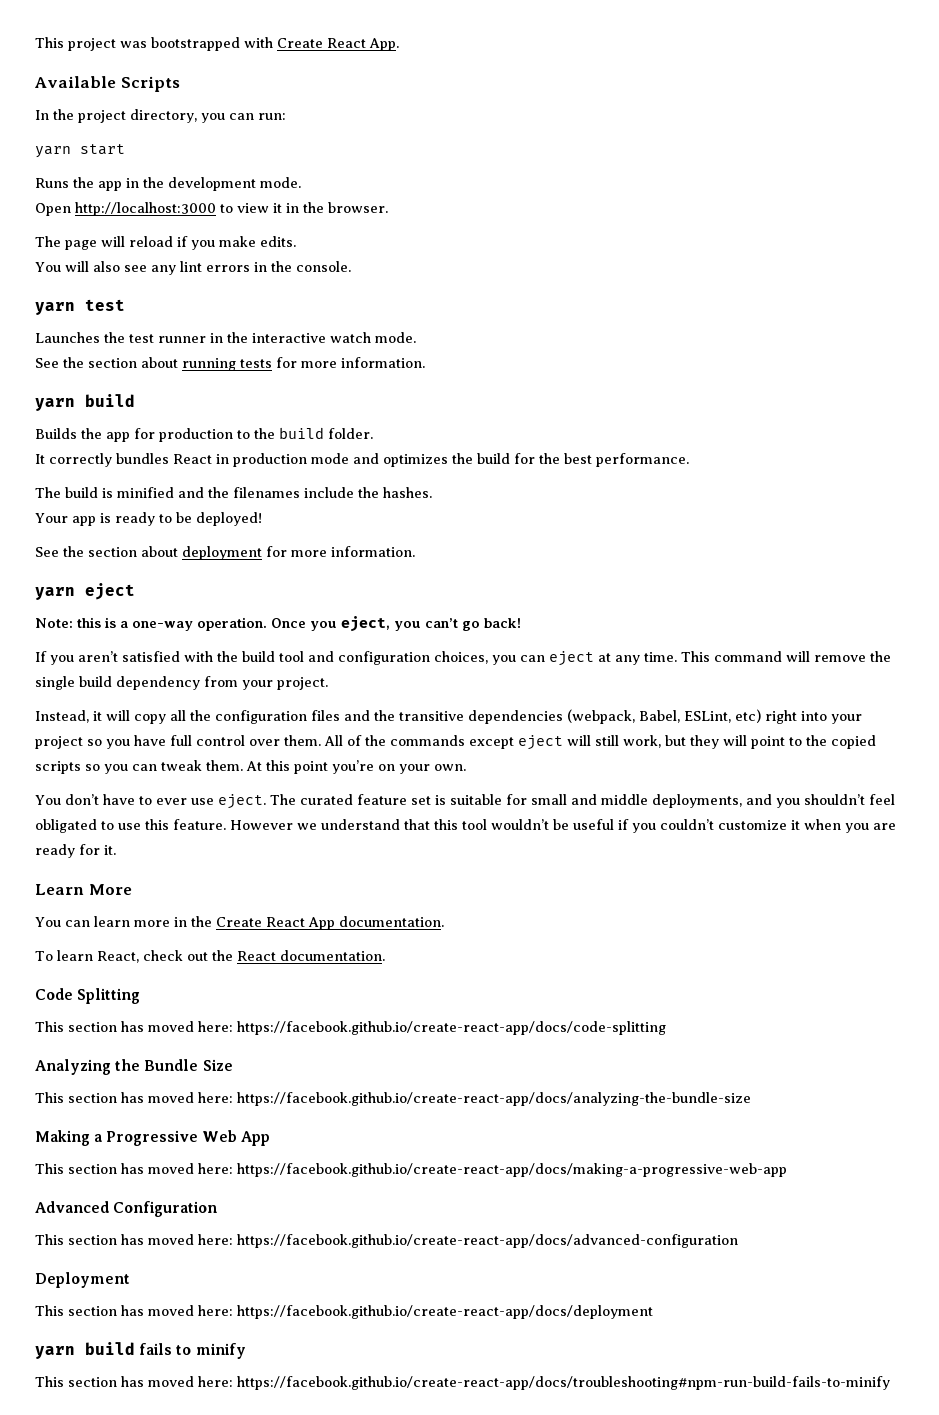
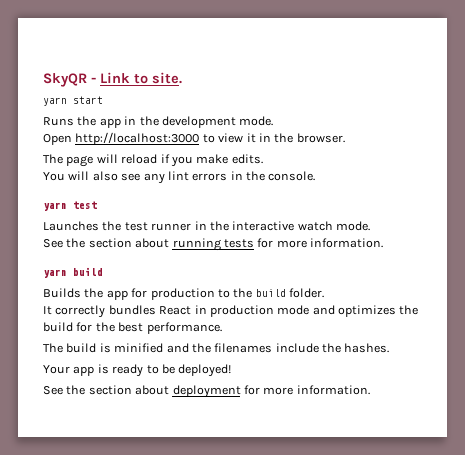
[35,37,399,51] [34,76,180,92] [35,109,286,123] This project was bootstrapped with Create React App. // Available Scripts // In the project directory, you can run: -> [43,72,182,87] SkyQR - Link to site.
[35,583,135,600] [35,616,521,632] [35,651,891,666] [35,676,328,690] [35,709,862,724] [35,735,876,750] [35,760,466,774] [35,794,895,809] [35,819,896,833] [35,844,116,858] [35,884,132,895] [35,916,444,930] [35,950,385,963] [35,988,141,1004] [35,1021,666,1035] [35,1059,233,1075] [35,1092,751,1106] [35,1130,270,1146] [35,1163,787,1177] [35,1201,218,1217] [35,1234,738,1248] [35,1272,130,1288] [35,1305,653,1319] [35,1342,246,1359] [35,1376,890,1390] // yarn eject // Note: this is a one-way operation. Once you eject, you can’t go back! // If you aren’t satisfied with the build tool and configuration choices, you can eject at any time. This command will remove the single build dependency from your project. // Instead, it will copy all the configuration files and the transitive dependencies (webpack, Babel, ESLint, etc) right into your project so you have full control over them. All of the commands except eject will still work, but they will point to the copied scripts so you can tweak them. At this point you’re on your own. // You don’t have to ever use eject. The curated feature set is suitable for small and middle deployments, and you shouldn’t feel obligated to use this feature. However we understand that this tool wouldn’t be useful if you couldn’t customize it when you are ready for it. // Learn More // You can learn more in the Create React App documentation. // To learn React, check out the React documentation. // Code Splitting // This section has moved here: https://facebook.github.io/create-react-app/docs/code-splitting // Analyzing the Bundle Size // This section has moved here: https://facebook.github.io/create-react-app/docs/analyzing-the-bundle-size // Making a Progressive Web App // This section has moved here: https://facebook.github.io/create-react-app/docs/making-a-progressive-web-app // Advanced Configuration // This section has moved here: https://facebook.github.io/create-react-app/docs/advanced-configuration // Deployment // This section has moved here: https://facebook.github.io/create-react-app/docs/deployment // yarn build fails to minify // This section has moved here: https://facebook.github.io/create-react-app/docs/troubleshooting#npm-run-build-fails-to-minify -> (370, 390) none

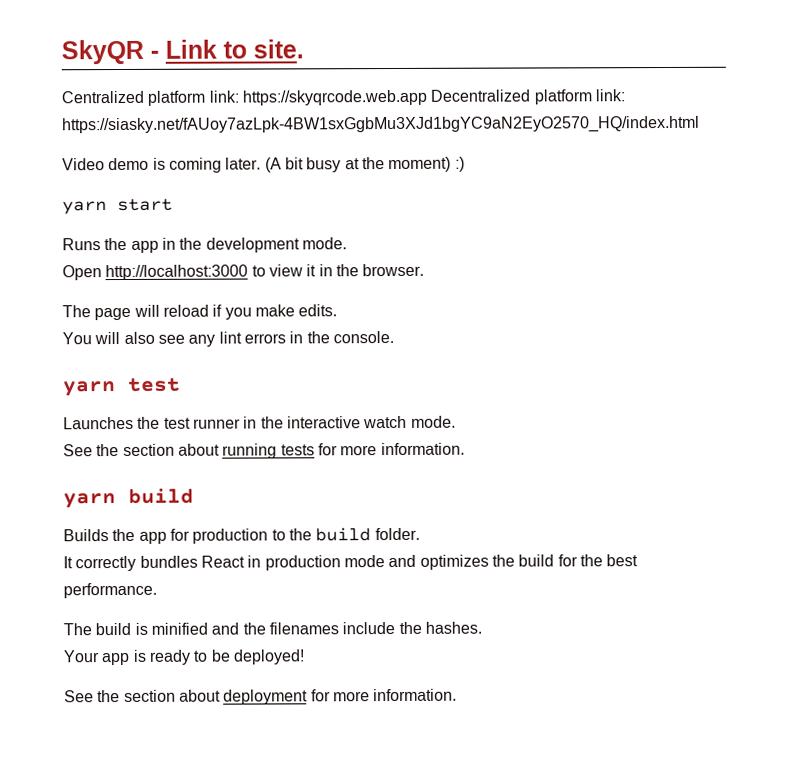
(182, 78) none -> [61,89,625,106] [62,115,700,135] [62,156,465,173] // Centralized platform link: https://skyqrcode.web.app Decentralized platform link: https://siasky.net/fAUoy7azLpk-4BW1sxGgbMu3XJd1bgYC9aN2EyO2570_HQ/index.html // Video demo is coming later. (A bit busy at the moment) :)

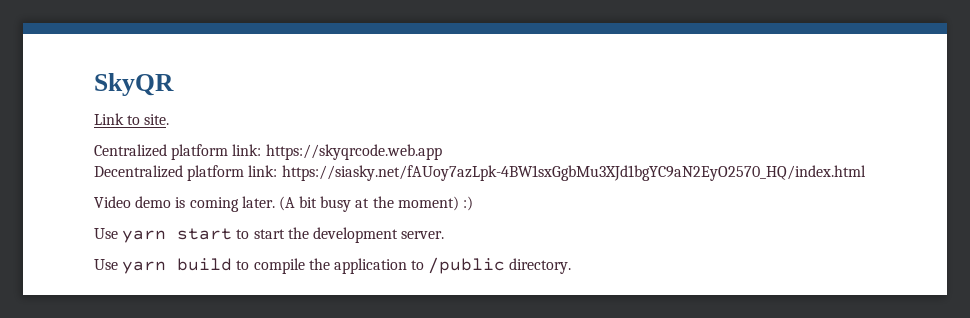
[150,50,159,59] - -> (174, 84) //
(427, 97) none -> (442, 152) //
(465, 164) none -> [94,228,118,239] Use
[62,237,347,253] [62,263,425,281] [62,304,338,321] [62,331,394,347] [62,377,181,397] [63,415,456,430] [63,442,465,459] [63,487,194,509] [63,527,420,544] [63,554,639,572] [63,582,157,599] [63,621,482,636] [63,649,305,666] [64,688,458,705] // Runs the app in the development mode. // Open http://localhost:3000 to view it in the browser. // The page will reload if you make edits. // You will also see any lint errors in the console. // yarn test // Launches the test runner in the interactive watch mode. // See the section about running tests for more information. // yarn build // Builds the app for production to the build folder. // It correctly bundles React in production mode and optimizes the build for the best performance. // The build is minified and the filenames include the hashes. // Your app is ready to be deployed! // See the section about deployment for more information. -> [236,227,445,243] [94,257,572,274] to start the development server. // Use yarn build to compile the application to /public directory.

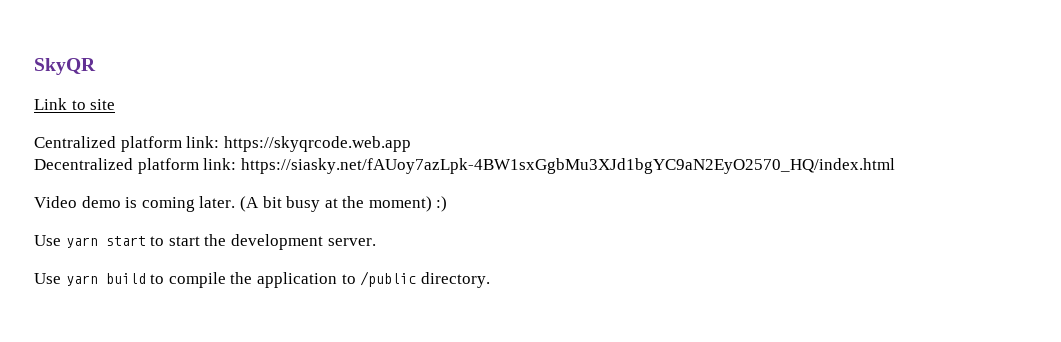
[144,114,170,125] site. -> [90,99,116,110] site

